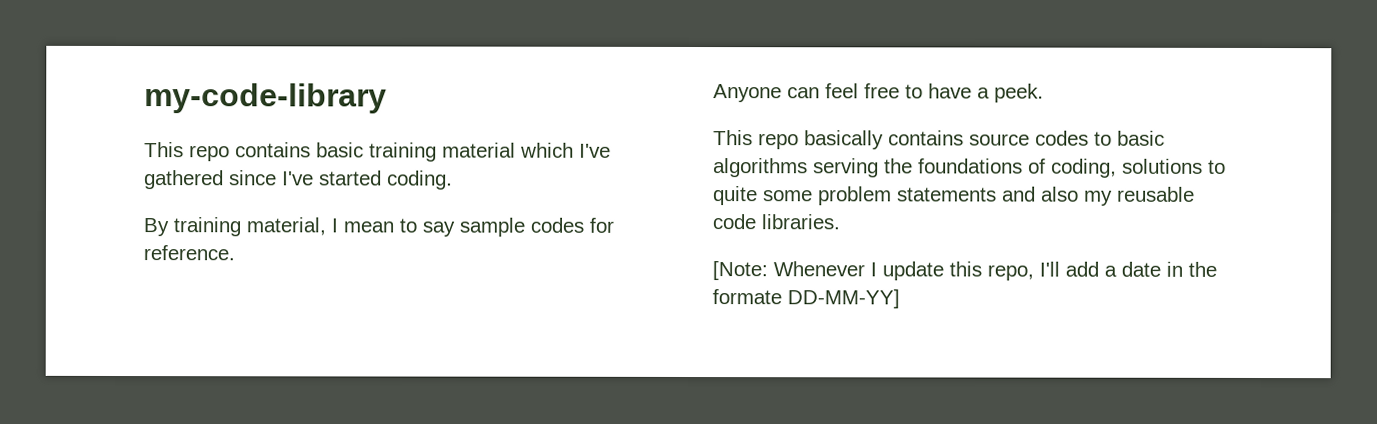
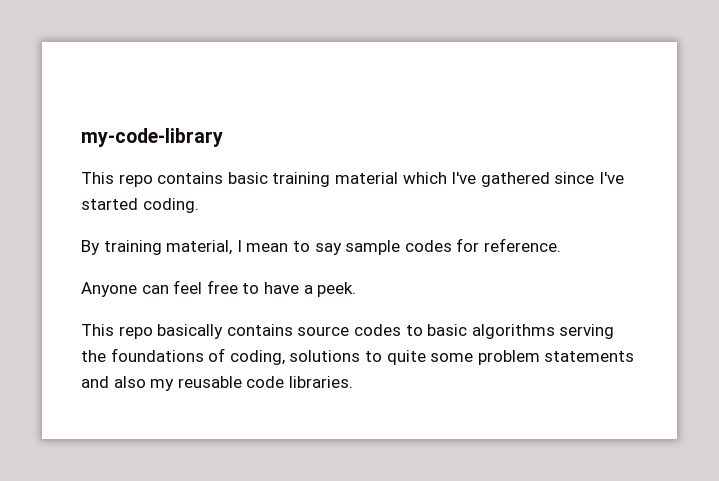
[712,261,1217,281] [712,289,900,309] // [Note: Whenever I update this repo, I'll add a date in the formate DD-MM-YY] -> (353, 382) none

